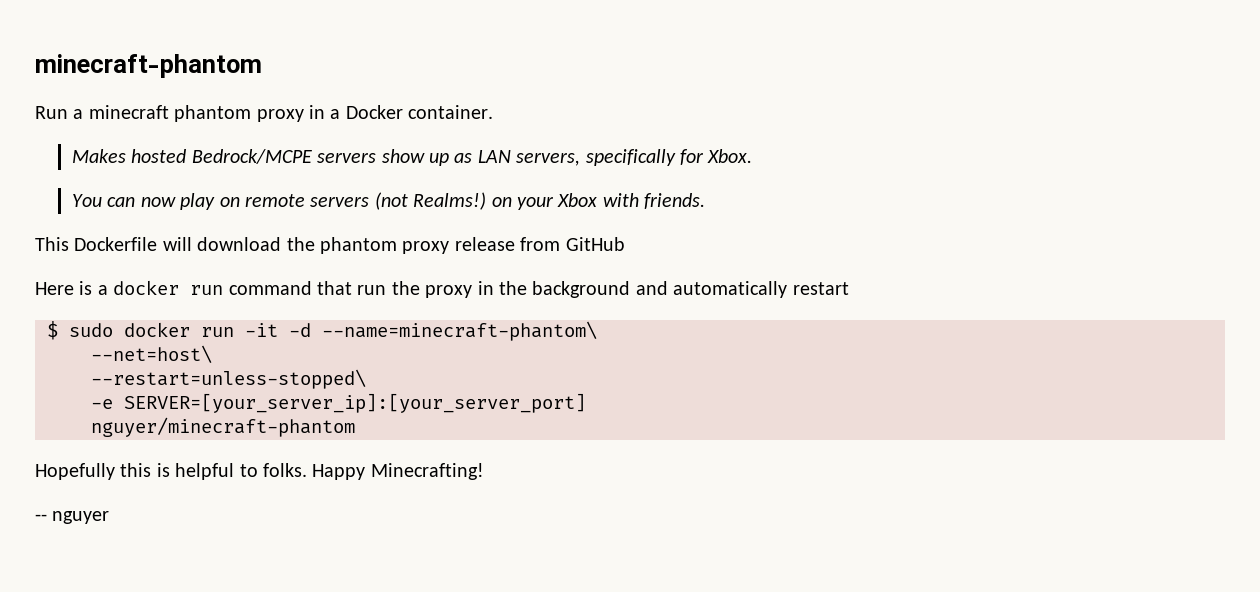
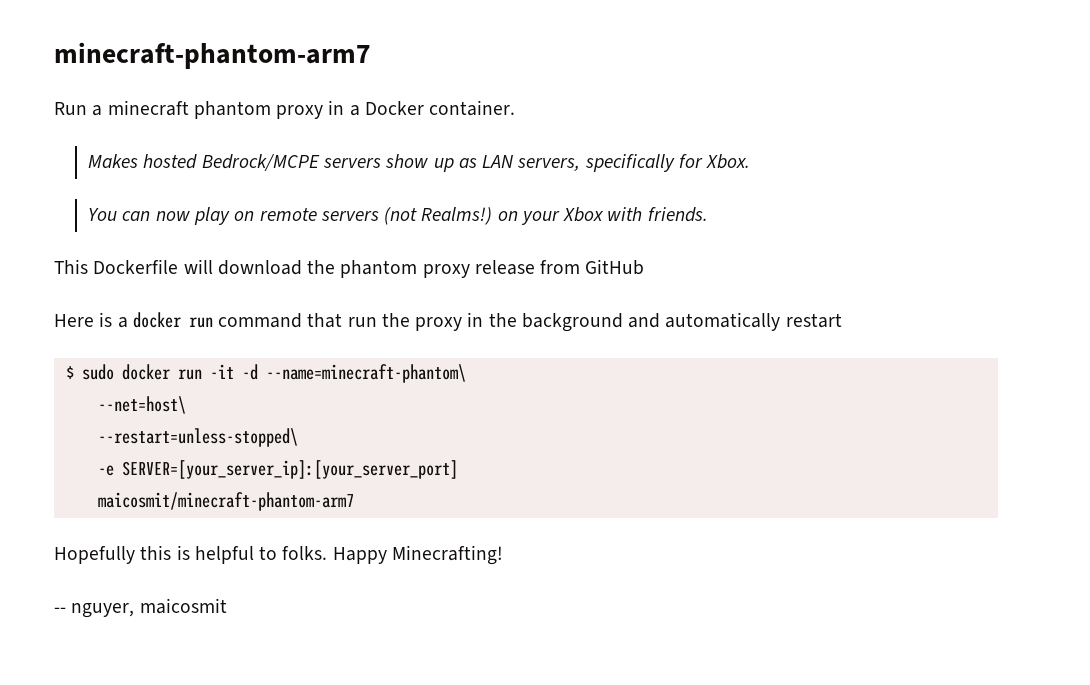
[35,54,262,78] minecraft-phantom -> [54,42,371,69] minecraft-phantom-arm7
[91,417,355,437] nguyer/minecraft-phantom -> [97,492,354,511] maicosmit/minecraft-phantom-arm7
[52,511,110,524] nguyer -> [71,598,227,618] nguyer, maicosmit

